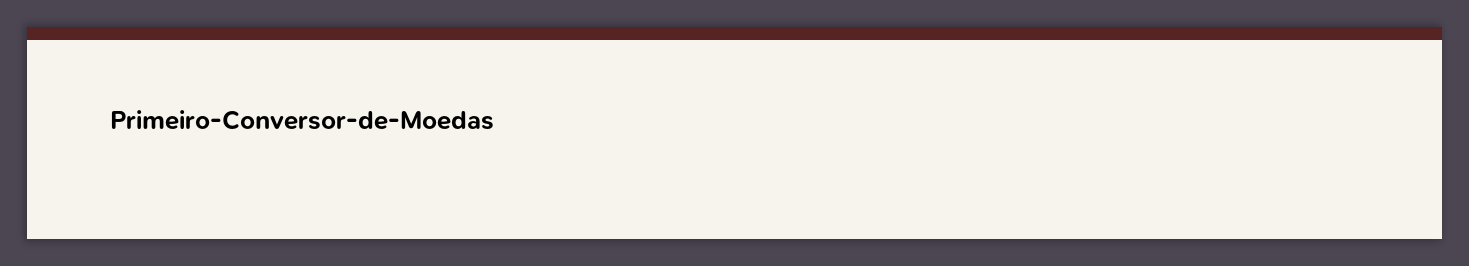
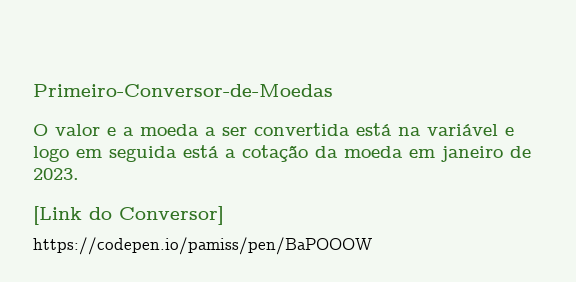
(494, 120) none -> [33,123,514,136] [33,145,531,162] [33,168,79,180] [33,206,224,225] [33,237,372,255] // O valor e a moeda a ser convertida está na variável e logo em seguida está a cotação da moeda em janeiro de 2023. // [Link do Conversor] // https://codepen.io/pamiss/pen/BaPOOOW

